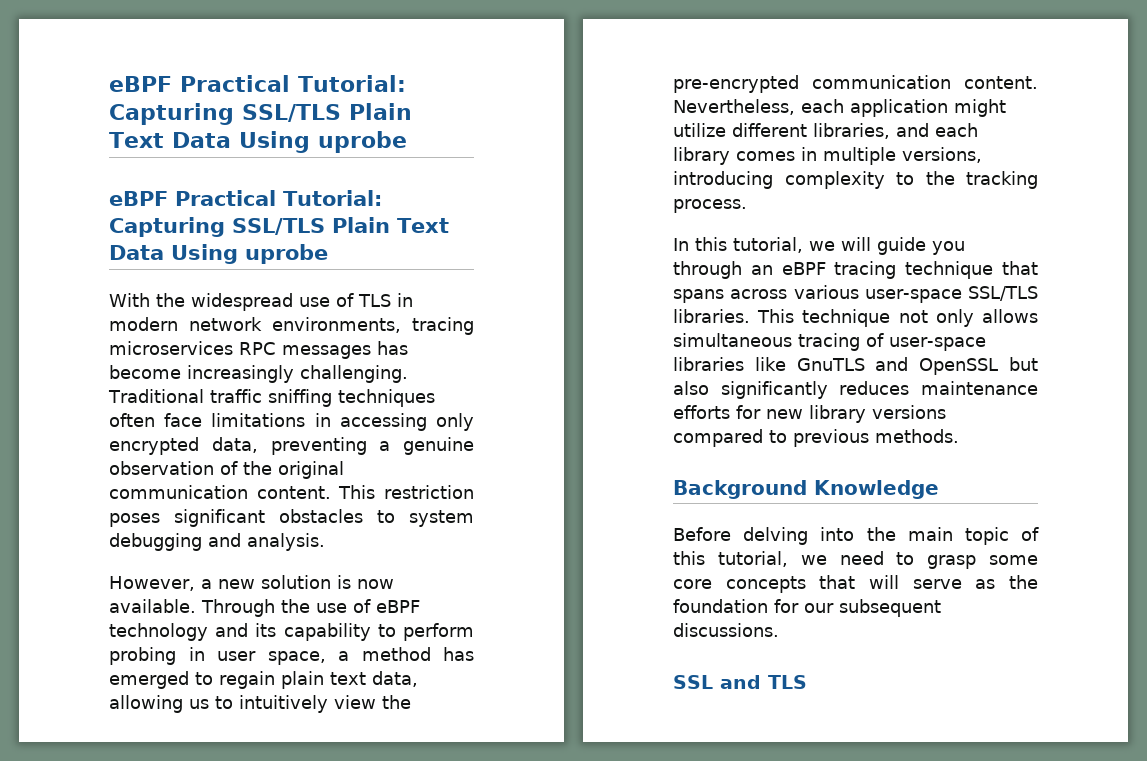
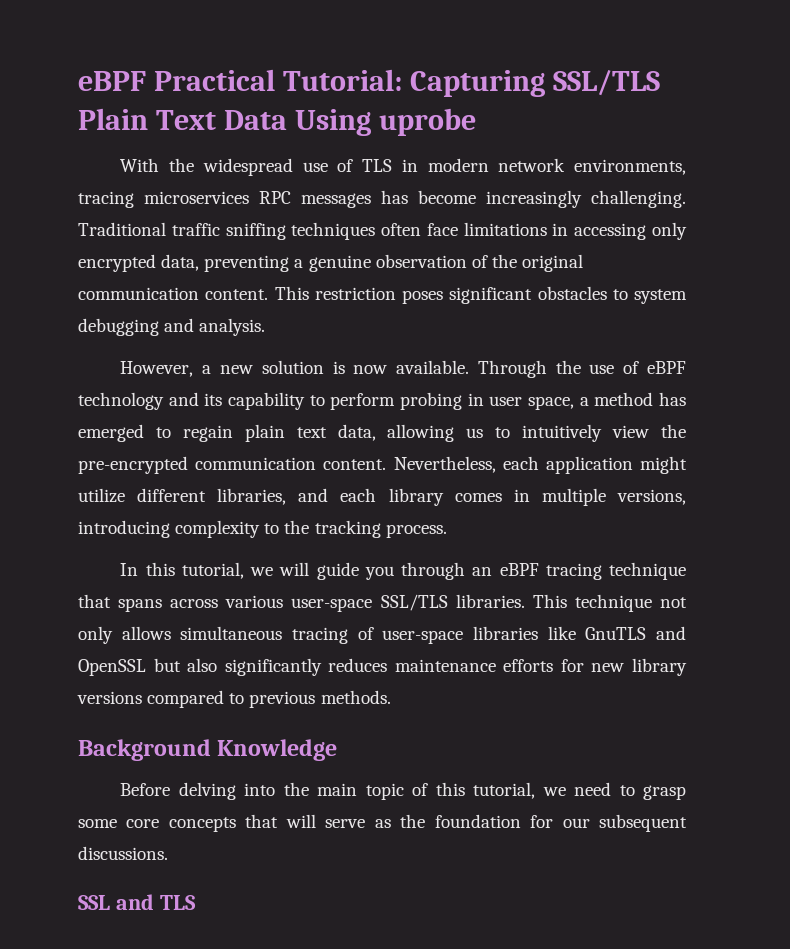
[109,190,382,206] [109,217,449,237] [109,244,328,264] // eBPF Practical Tutorial: Capturing SSL/TLS Plain Text Data Using uprobe -> (477, 122) none

